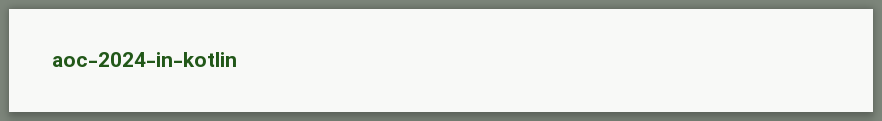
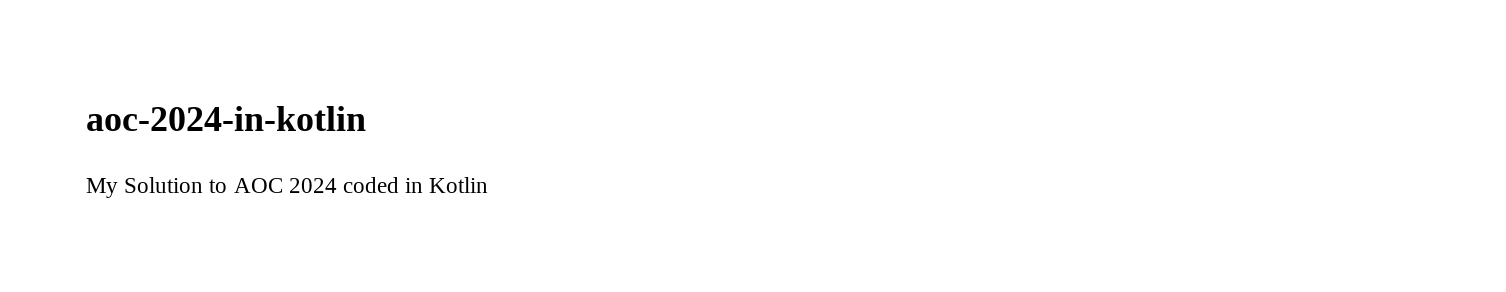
(237, 59) none -> [86,177,489,198] // My Solution to AOC 2024 coded in Kotlin

